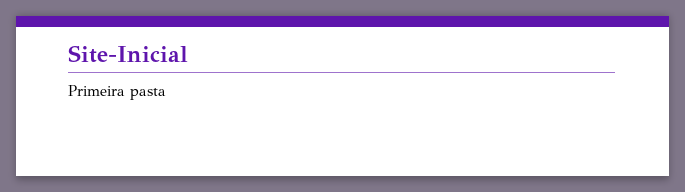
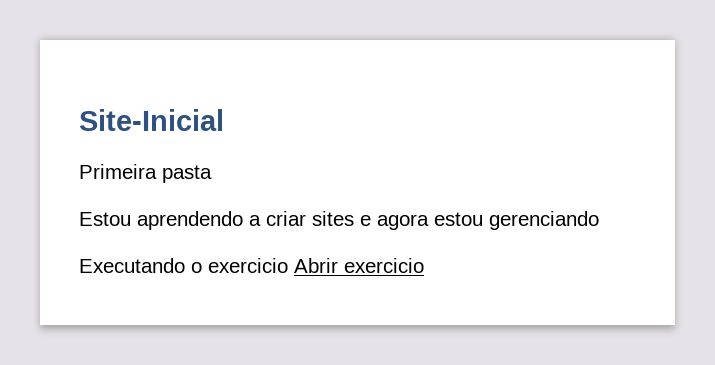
(166, 94) none -> [79,211,599,230] [79,258,424,273] // Estou aprendendo a criar sites e agora estou gerenciando // Executando o exercicio Abrir exercicio

